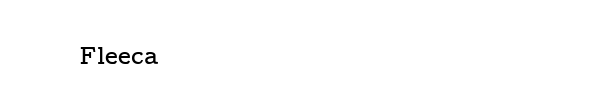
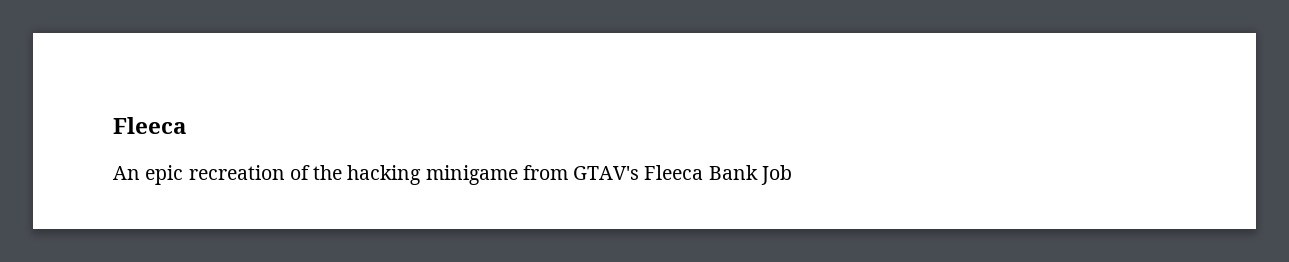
[79,47,158,64] Fleeca -> [113,117,186,134] [113,165,792,185] Fleeca // An epic recreation of the hacking minigame from GTAV's Fleeca Bank Job

